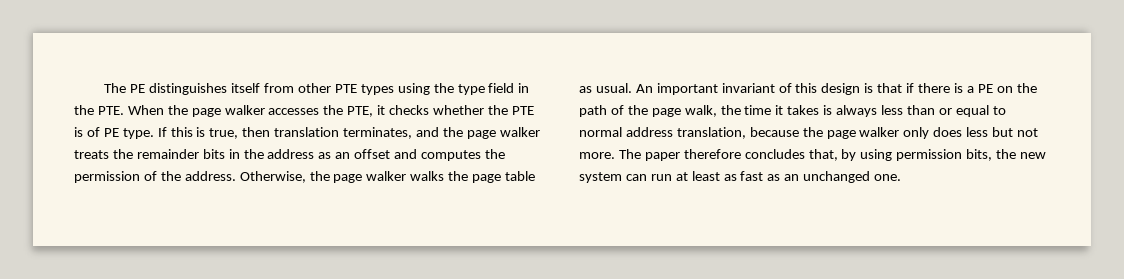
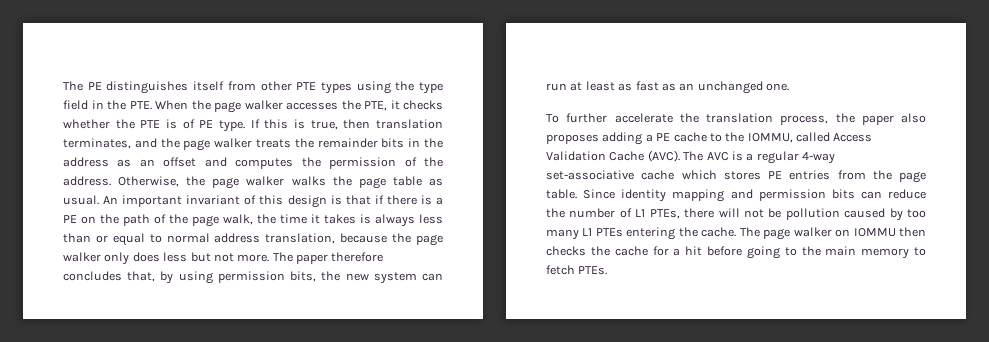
(902, 177) none -> [546,113,926,125] [546,132,873,145] [546,150,835,164] [546,170,926,183] [546,189,926,202] [546,208,926,221] [546,227,926,240] [546,246,926,259] [546,265,608,275] // To further accelerate the translation process, the paper also proposes adding a PE cache to the IOMMU, called Access Validation Cache (AVC). The AVC is a regular 4-way set-associative cache which stores PE entries from the page table. Since identity mapping and permission bits can reduce the number of L1 PTEs, there will not be pollution caused by too many L1 PTEs entering the cache. The page walker on IOMMU then checks the cache for a hit before going to the main memory to fetch PTEs.

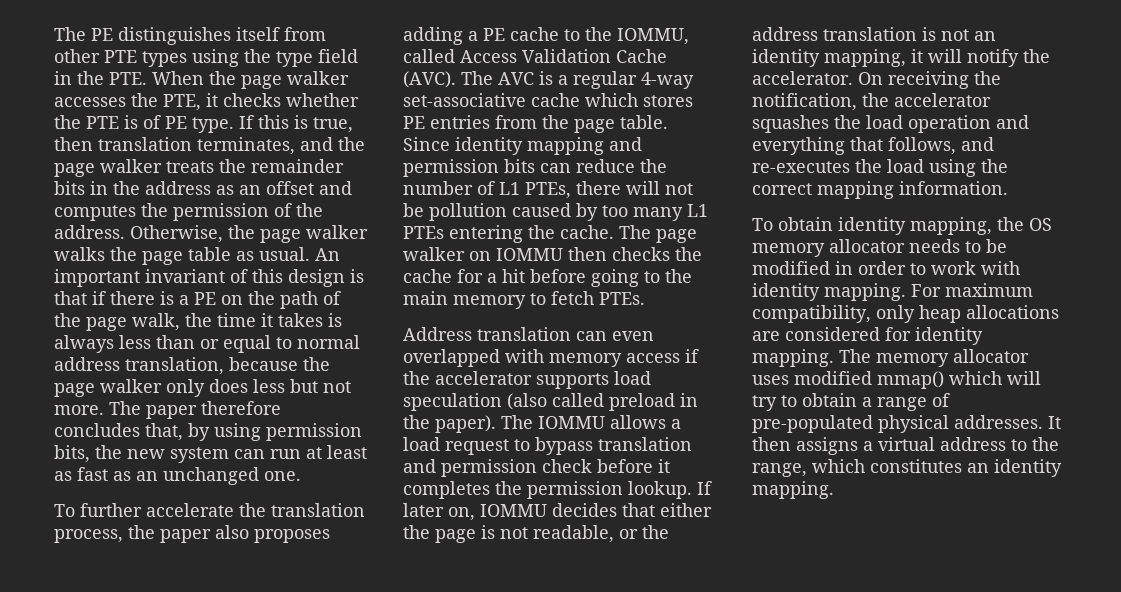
(608, 270) none -> [403,327,654,341] [403,349,699,367] [403,371,651,389] [403,393,698,411] [403,415,681,433] [403,437,692,455] [403,459,670,477] [403,481,712,499] [403,503,712,521] [403,525,669,543] [752,27,996,41] [752,49,1050,67] [752,71,1001,89] [752,93,991,111] [752,115,1029,133] [752,137,994,155] [752,159,1008,177] [752,181,1008,199] [752,217,1052,235] [752,239,1007,257] [752,261,1020,275] [752,283,1033,301] [752,305,1059,323] [752,327,983,345] [752,349,1029,367] [752,371,1041,389] [752,393,950,411] [752,415,1061,433] [752,437,1059,455] [752,459,1062,477] [752,481,834,499] // Address translation can even overlapped with memory access if the accelerator supports load speculation (also called preload in the paper). The IOMMU allows a load request to bypass translation and permission check before it completes the permission lookup. If later on, IOMMU decides that either the page is not readable, or the address translation is not an identity mapping, it will notify the accelerator. On receiving the notification, the accelerator squashes the load operation and everything that follows, and re-executes the load using the correct mapping information. // To obtain identity mapping, the OS memory allocator needs to be modified in order to work with identity mapping. For maximum compatibility, only heap allocations are considered for identity mapping. The memory allocator uses modified mmap() which will try to obtain a range of pre-populated physical addresses. It then assigns a virtual address to the range, which constitutes an identity mapping.

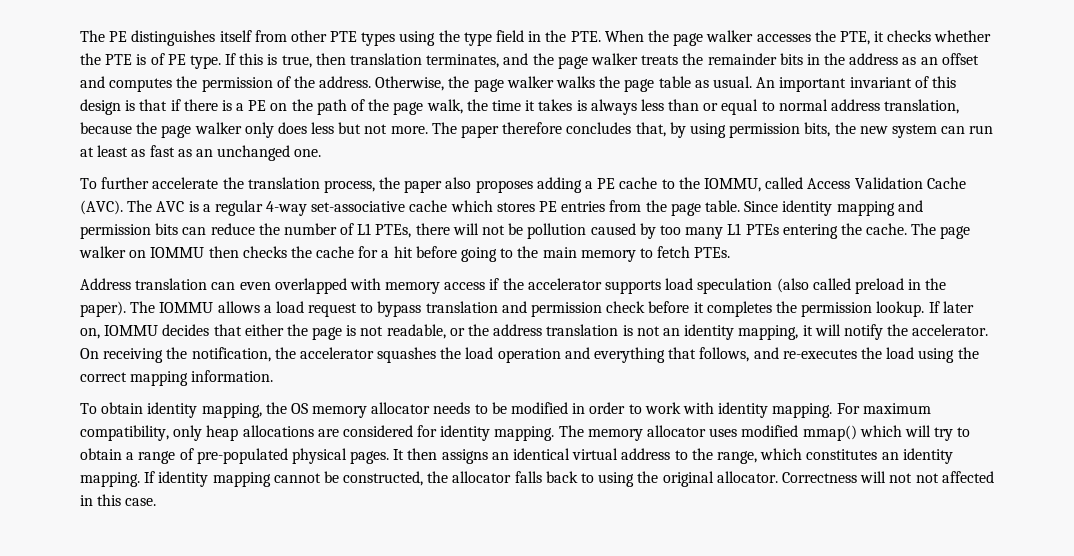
[954,415,1043,429] addresses. -> [350,451,390,464] pages.
[863,441,873,451] a -> [491,448,571,460] an identical
(834, 490) none -> [144,471,994,487] [80,494,157,506] If identity mapping cannot be constructed, the allocator falls back to using the original allocator. Correctness will not not affected in this case.

